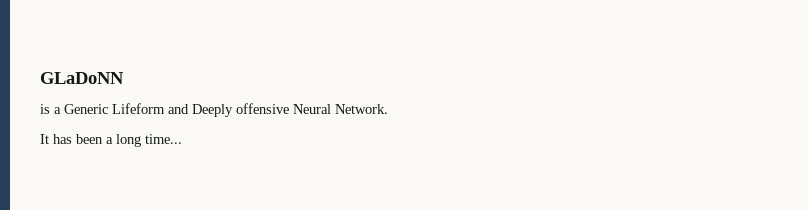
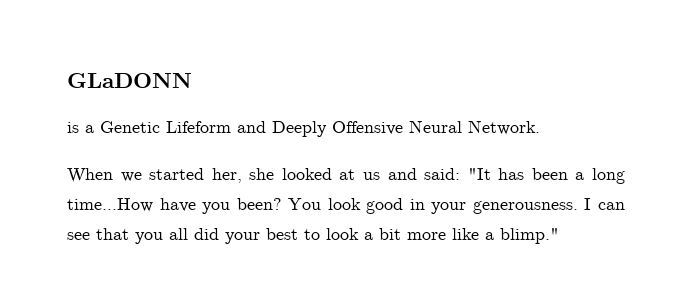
[40,72,124,84] GLaDoNN -> [67,73,192,88] GLaDONN
[64,104,108,114] Generic -> [100,121,160,133] Genetic
[236,103,289,114] offensive -> [332,121,403,135] Offensive
[40,134,182,147] It has been a long time... -> [67,168,625,184] [67,198,625,214] [67,228,559,244] When we started her, she looked at us and said: "It has been a long time...How have you been? You look good in your generousness. I can see that you all did your best to look a bit more like a blimp."

